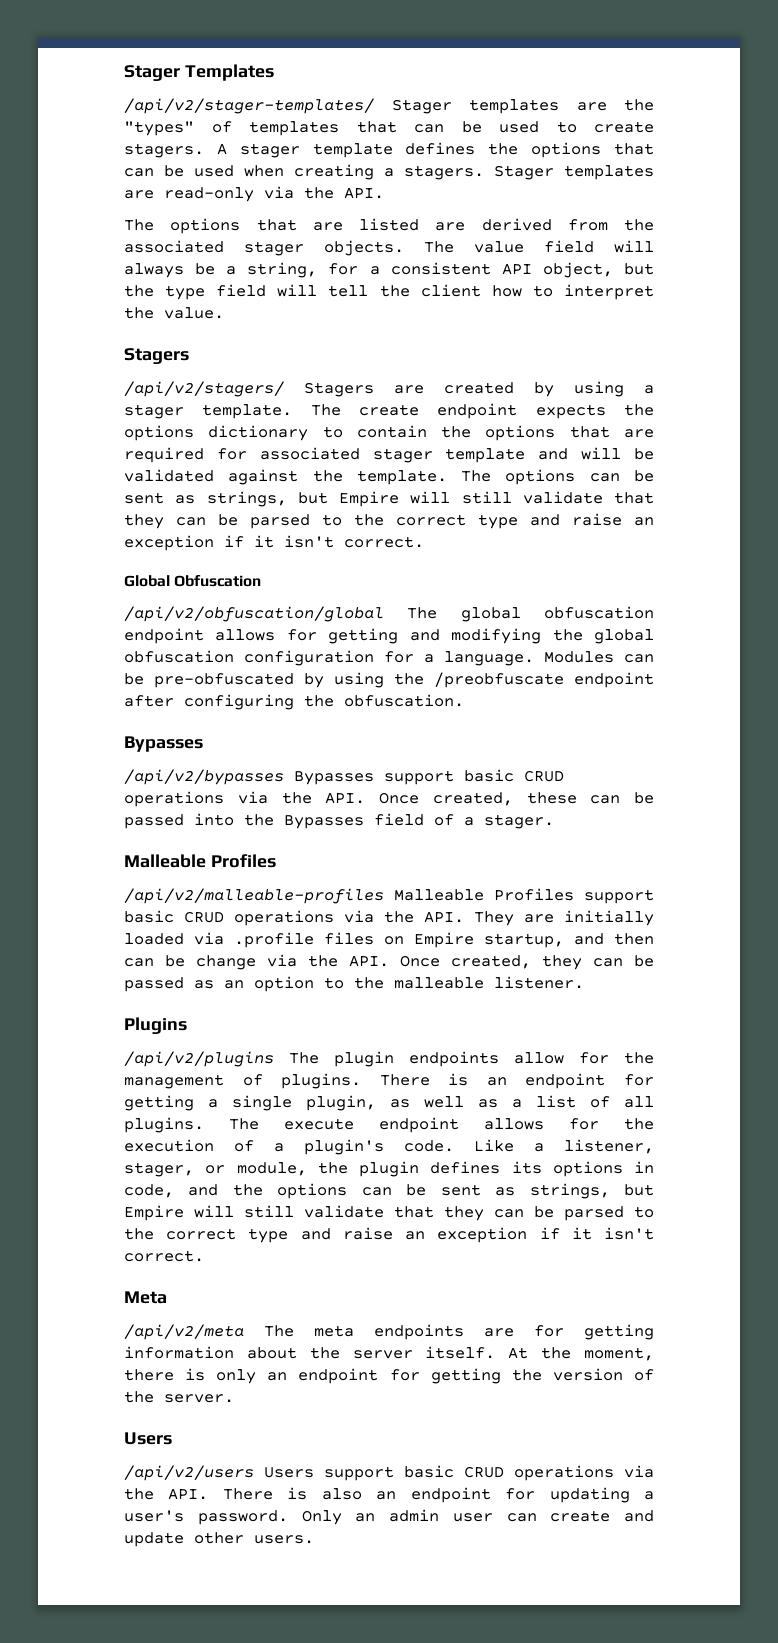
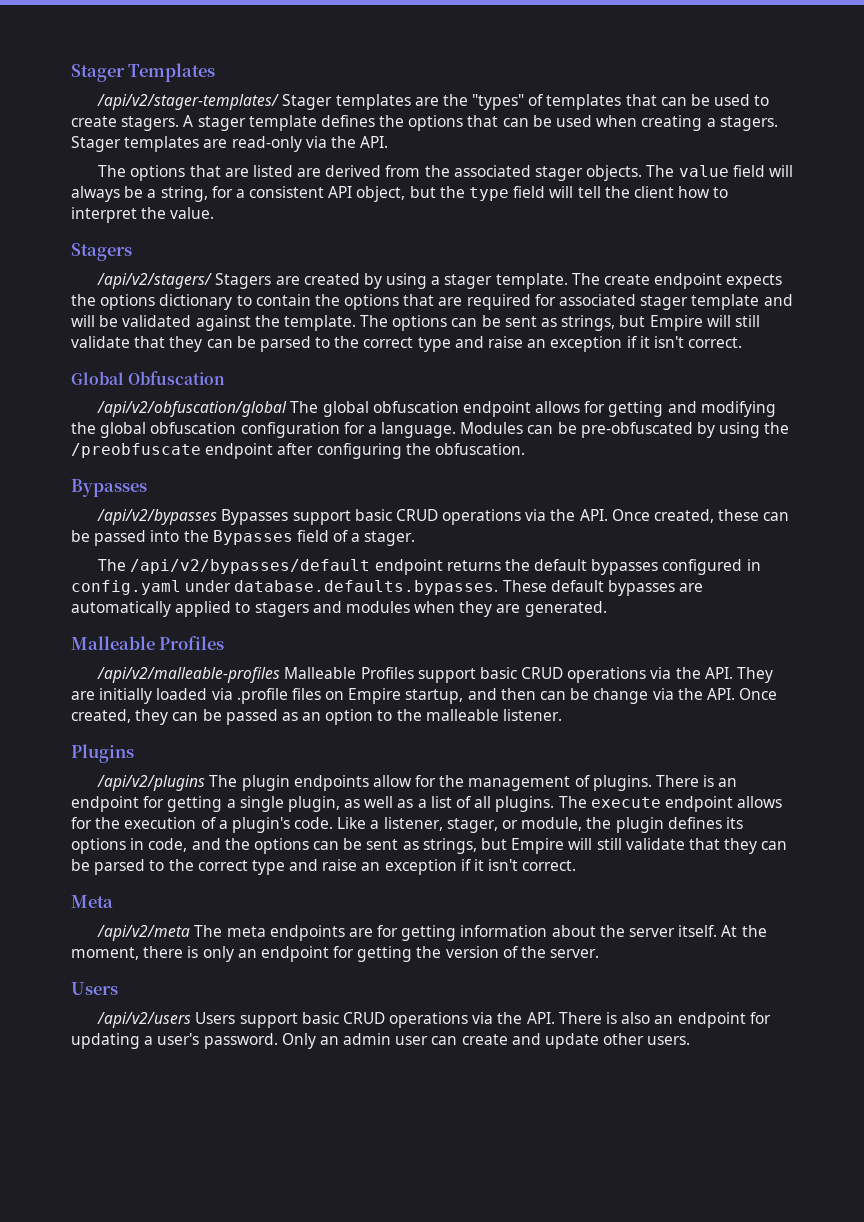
(554, 821) none -> [98,559,761,575] [71,580,704,596] [71,601,607,617] // The /api/v2/bypasses/default endpoint returns the default bypasses configured in config.yaml under database.defaults.bypasses. These default bypasses are automatically applied to stagers and modules when they are generated.

